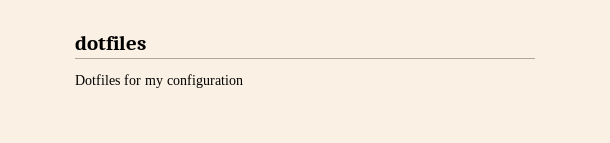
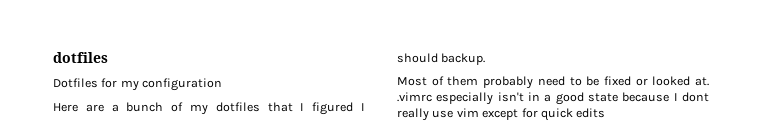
(243, 81) none -> [53,102,366,115] [397,53,486,65] [397,76,709,89] [397,92,709,105] [397,108,606,121] // Here are a bunch of my dotfiles that I figured I should backup. // Most of them probably need to be fixed or looked at. .vimrc especially isn't in a good state because I dont really use vim except for quick edits

